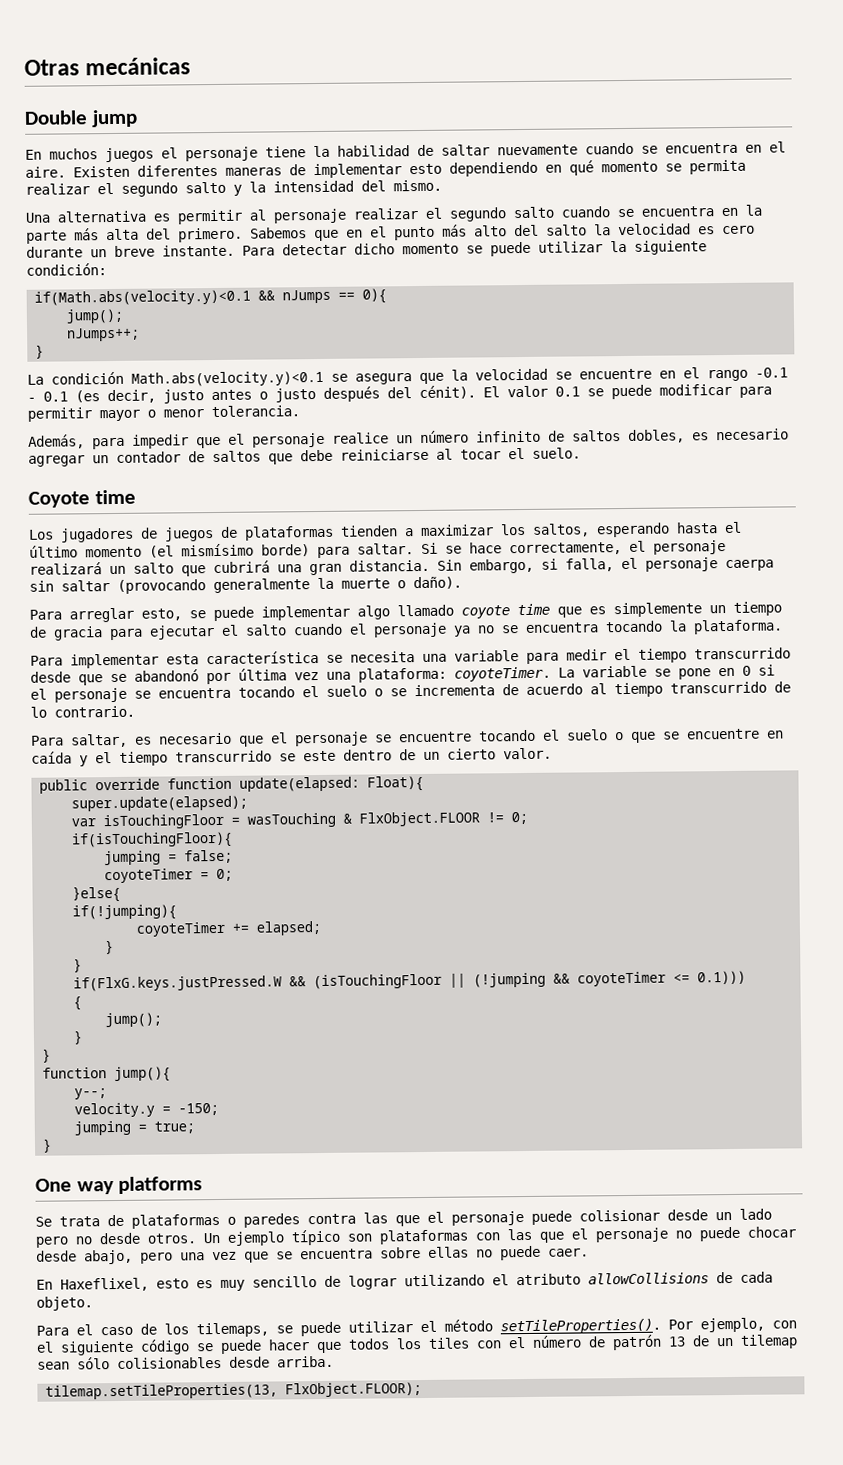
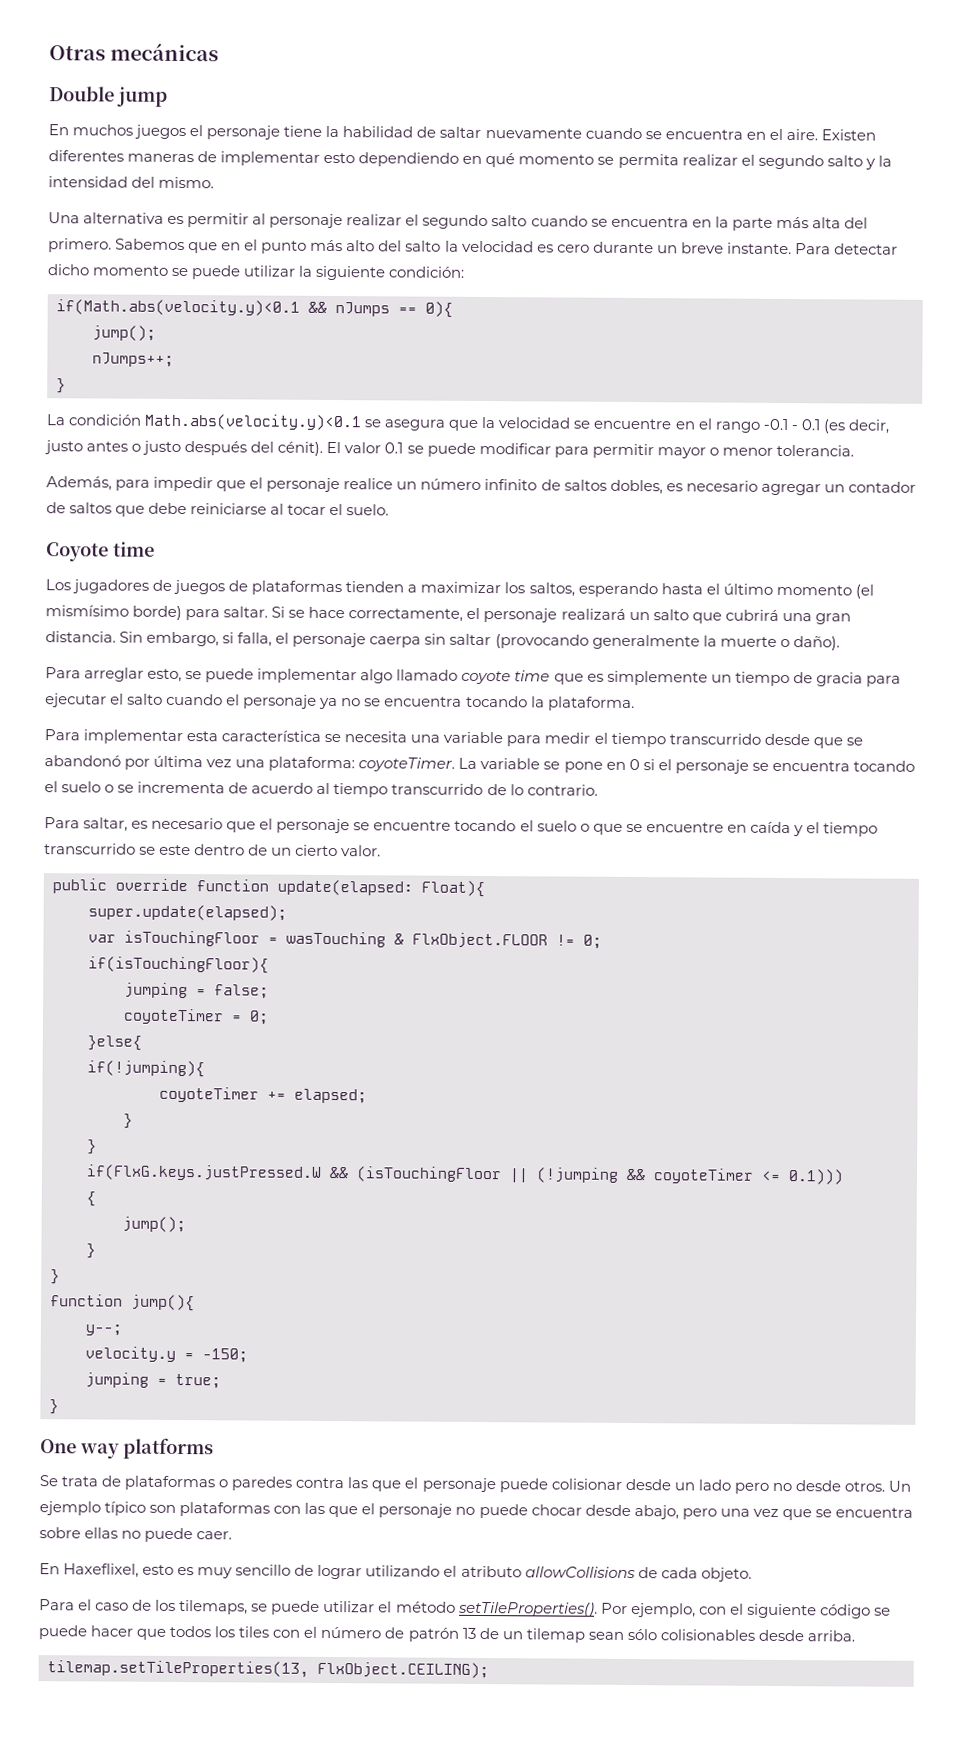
[285,1382,423,1398] FlxObject.FLOOR); -> [317,1661,489,1679] FlxObject.CEILING);

